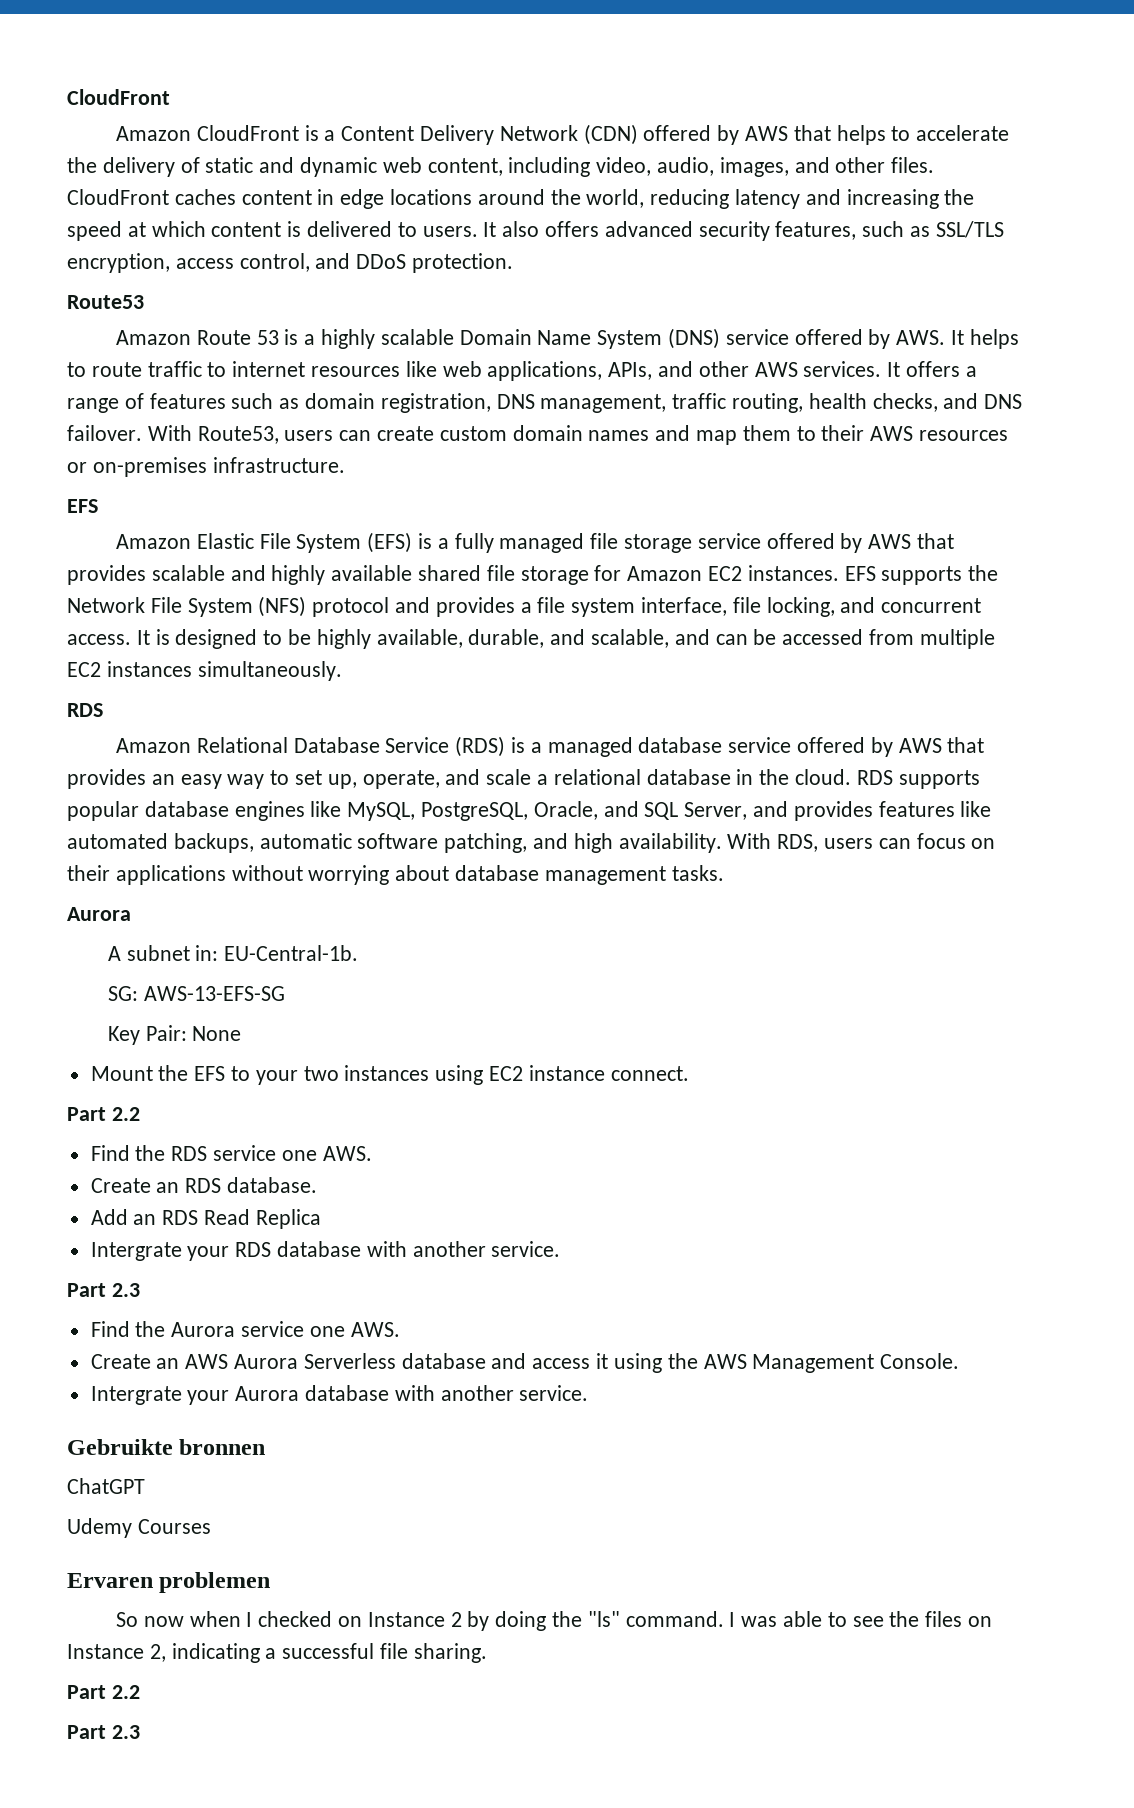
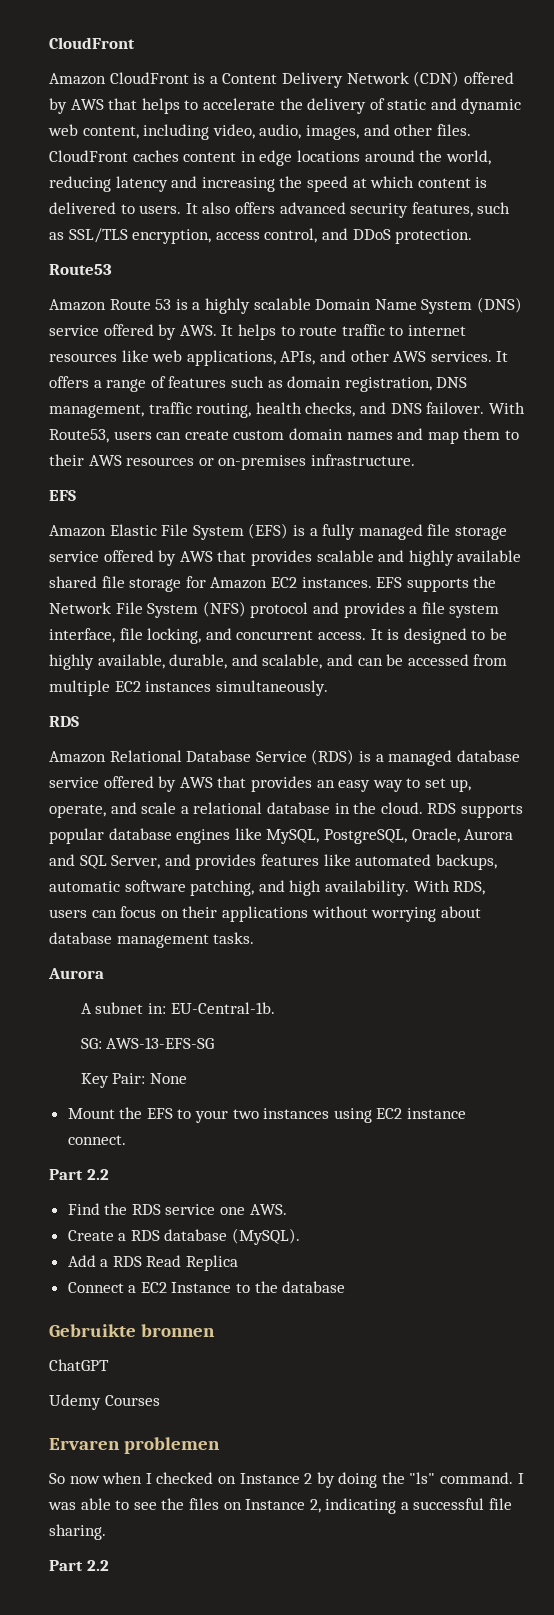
(598, 810) none -> [464,829,514,840] Aurora
[156,1177,318,1193] an RDS database. -> [118,1228,301,1245] a RDS database (MySQL).
[133,1214,157,1225] an -> [100,1259,109,1267] a
[90,1241,561,1261] [67,1283,140,1297] [90,1321,400,1337] [90,1353,960,1373] [90,1385,589,1405] Intergrate your RDS database with another service. // Part 2.3 // Find the Aurora service one AWS. // Create an AWS Aurora Serverless database and access it using the AWS Management Console. // Intergrate your Aurora database with another service. -> [67,1281,346,1293] Connect a EC2 Instance to the database
[67,1725,140,1739] // Part 2.3 -> (109, 1565) none

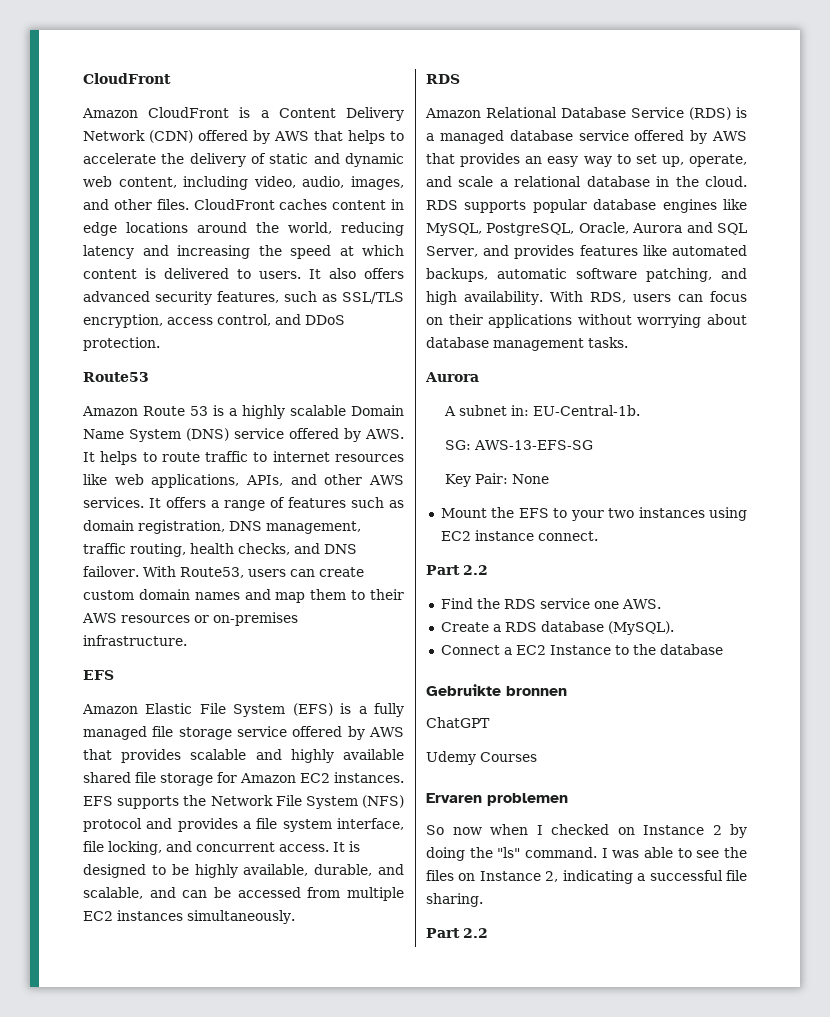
[67,1255,239,1271] // Add a RDS Read Replica -> (674, 628) none

